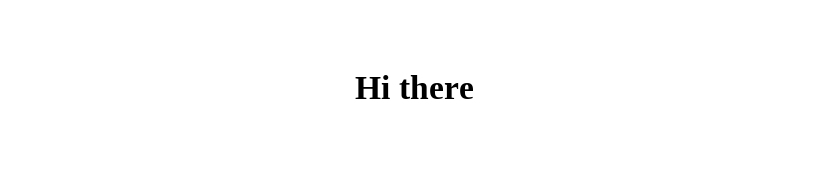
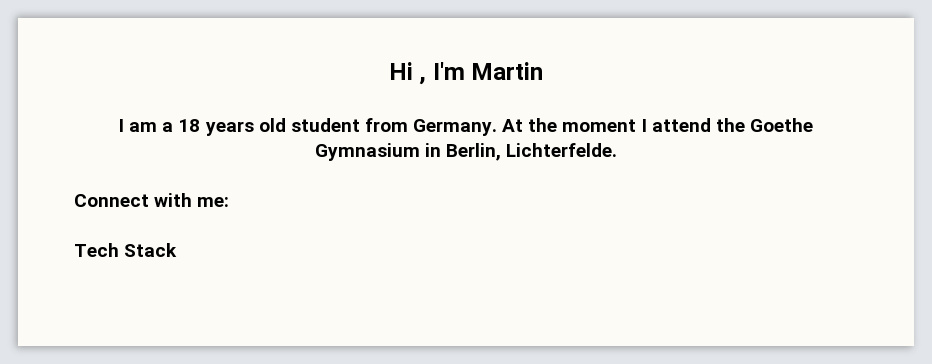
[399,75,475,99] there -> [419,62,544,85] [119,118,813,136] [314,143,618,161] [74,193,230,207] [74,243,178,257] , I'm Martin // I am a 18 years old student from Germany. At the moment I attend the Goethe Gymnasium in Berlin, Lichterfelde. // Connect with me: // Tech Stack

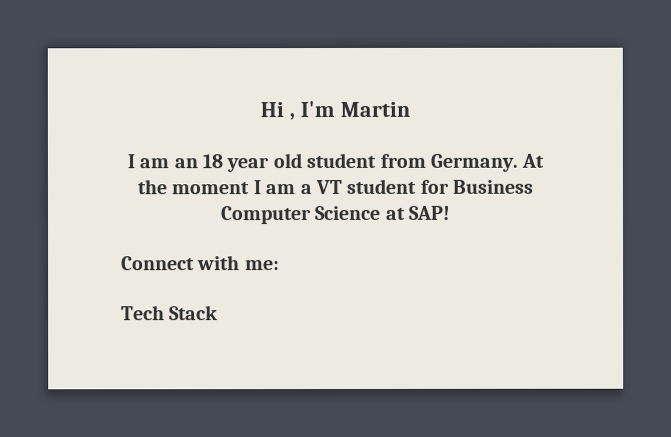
[162,119,254,136] a 18 years -> [173,154,270,173] an 18 year
[651,118,813,132] [314,143,618,161] attend the Goethe Gymnasium in Berlin, Lichterfelde. -> [265,178,534,195] [219,205,452,225] am a VT student for Business Computer Science at SAP!

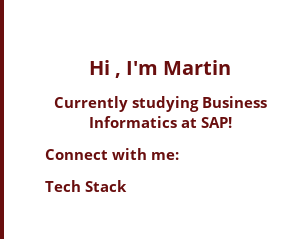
[126,152,545,173] [136,178,534,195] [219,205,382,225] I am an 18 year old student from Germany. At the moment I am a VT student for Business Computer Science -> [53,96,267,112] [88,116,177,128] Currently studying Business Informatics

